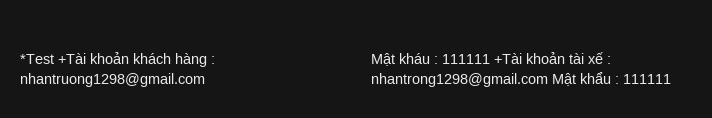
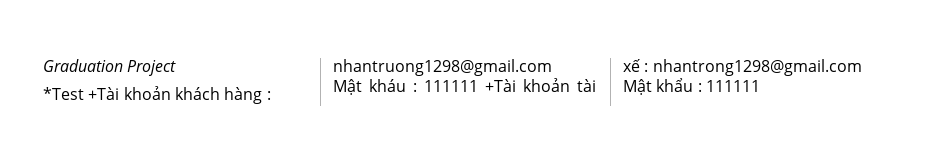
(20, 59) none -> [43,59,177,76] Graduation Project //

